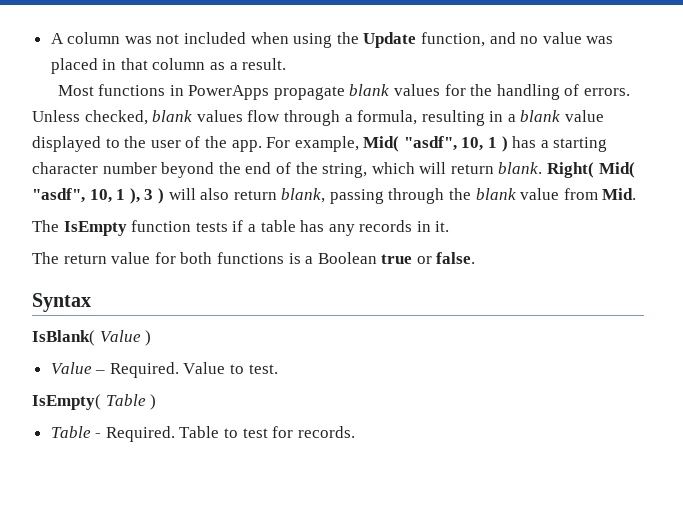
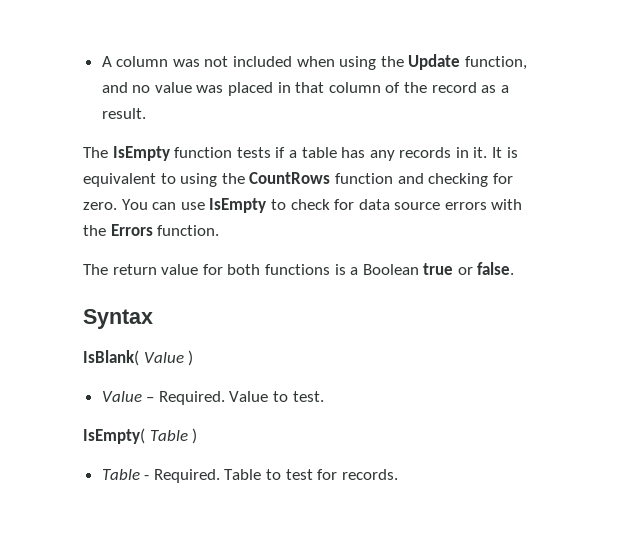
(206, 64) none -> [385,82,477,93] of the record
[57,84,630,100] [32,110,605,126] [32,136,608,152] [32,162,635,178] [32,188,637,204] // Most functions in PowerApps propagate blank values for the handling of errors. Unless checked, blank values flow through a formula, resulting in a blank value displayed to the user of the app. For example, Mid( "asdf", 10, 1 ) has a starting character number beyond the end of the string, which will return blank. Right( Mid( "asdf", 10, 1 ), 3 ) will also return blank, passing through the blank value from Mid. -> (146, 113) none
(450, 226) none -> [492,147,518,158] [83,172,513,187] [83,198,523,213] [83,224,220,236] It is equivalent to using the CountRows function and checking for zero. You can use IsEmpty to check for data source errors with the Errors function.

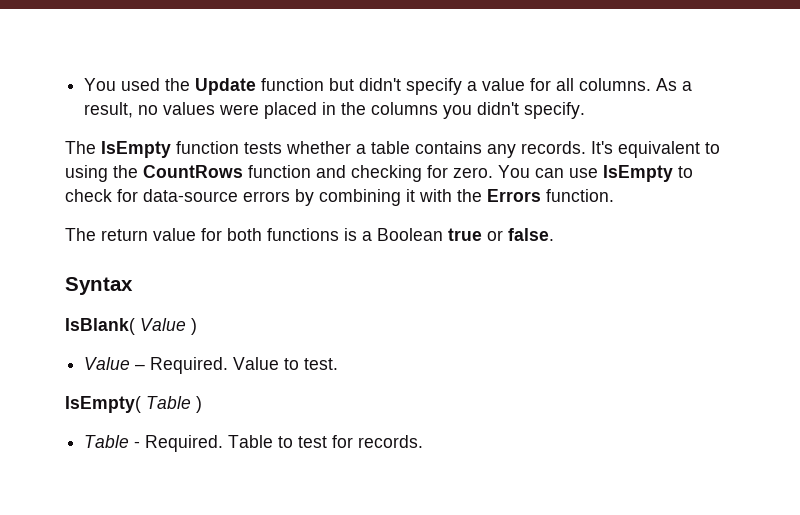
[101,54,528,70] [101,82,509,96] [101,108,146,119] A column was not included when using the Update function, and no value was placed in that column of the record as a result. -> [84,78,693,95] [84,102,586,119] You used the Update function but didn't specify a value for all columns. As a result, no values were placed in the columns you didn't specify.
[275,147,286,158] if -> [286,141,351,154] whether
[341,147,518,161] has any records in it. It is -> [415,141,613,158] contains any records. It's
[358,199,487,210] data source errors -> [143,189,415,206] data-source errors by combining it

